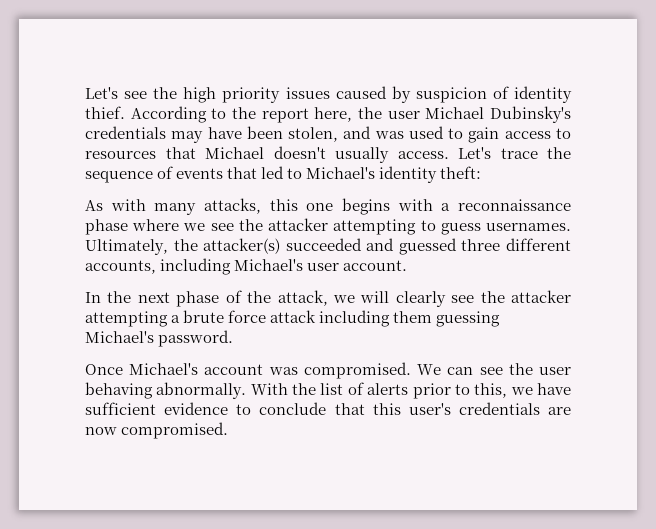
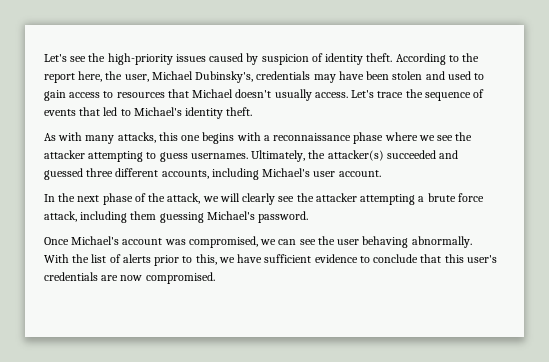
[183,87,281,103] high priority -> [107,53,173,65] high-priority
[85,106,125,119] thief. -> [366,53,393,62] theft.
[387,106,571,123] user Michael Dubinsky's -> [124,71,254,83] user, Michael Dubinsky's,
[288,126,404,142] stolen, and was -> [392,71,445,80] stolen and
[440,166,482,179] theft: -> [226,107,253,116] theft.
[270,310,317,323] attack -> [44,211,77,222] attack,
[303,362,442,379] compromised. We -> [188,236,277,248] compromised, we

